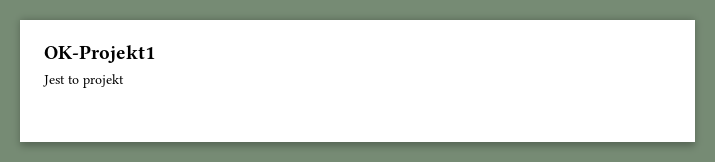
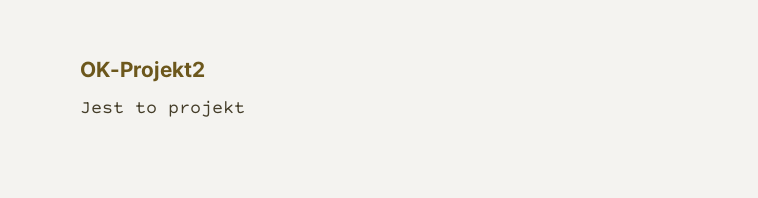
[44,45,155,63] OK-Projekt1 -> [80,60,205,82] OK-Projekt2

